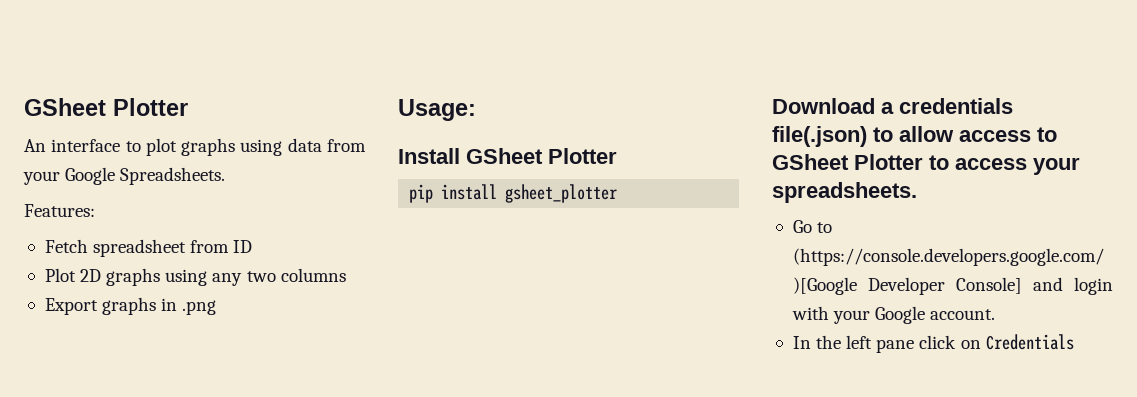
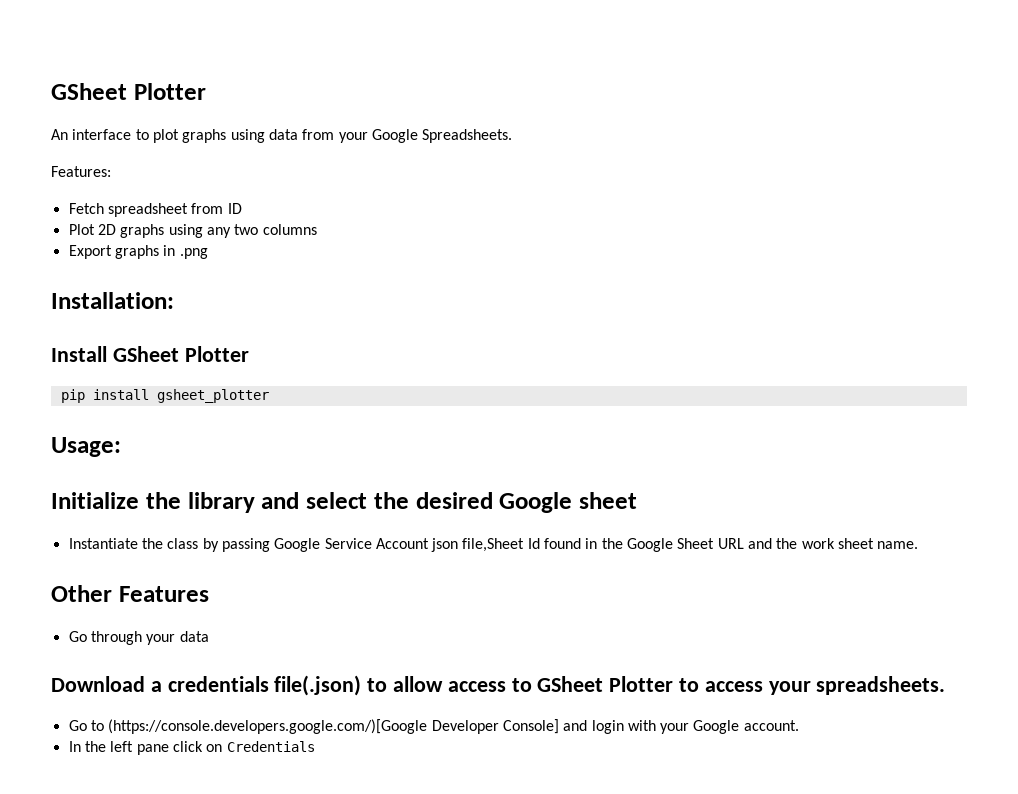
[398,99,476,121] Usage: -> [51,292,174,309] Installation:
(618, 193) none -> [51,437,121,457] [51,492,637,513] [68,538,919,552] [51,585,209,602] [68,631,209,645] // Usage: // Initialize the library and select the desired Google sheet // Instantiate the class by passing Google Service Account json file,Sheet Id found in the Google Sheet URL and the work sheet name. // Other Features // Go through your data

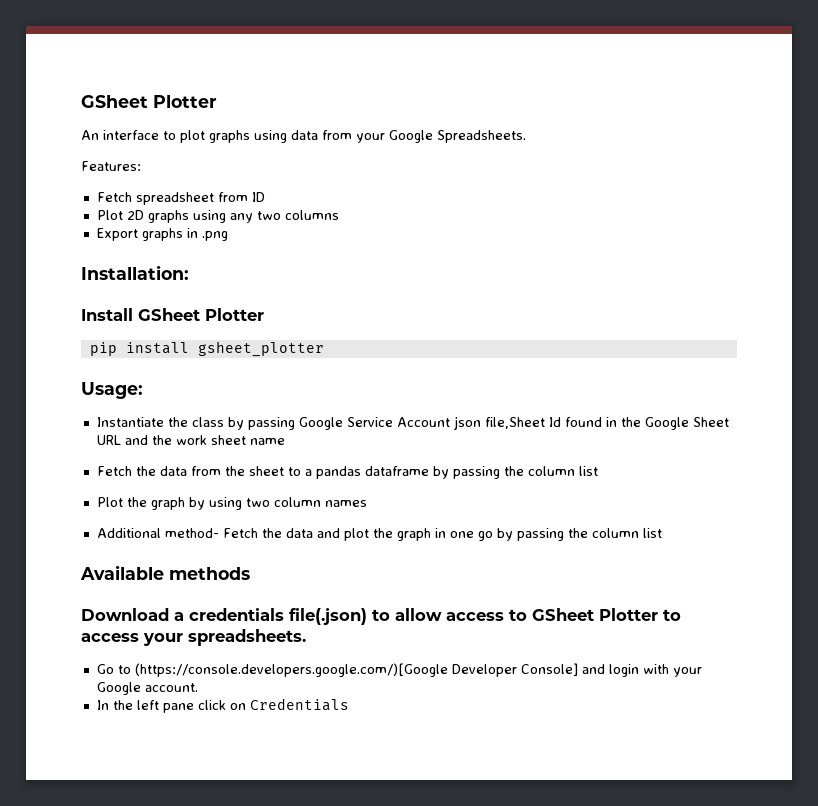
[51,492,637,513] // Initialize the library and select the desired Google sheet -> (143, 390) none
[877,541,919,549] [51,585,209,602] [68,631,209,645] name. // Other Features // Go through your data -> [249,438,285,445] [96,466,598,479] [96,497,367,510] [96,528,662,541] [80,565,250,580] name // Fetch the data from the sheet to a pandas dataframe by passing the column list // Plot the graph by using two column names // Additional method- Fetch the data and plot the graph in one go by passing the column list // Available methods

